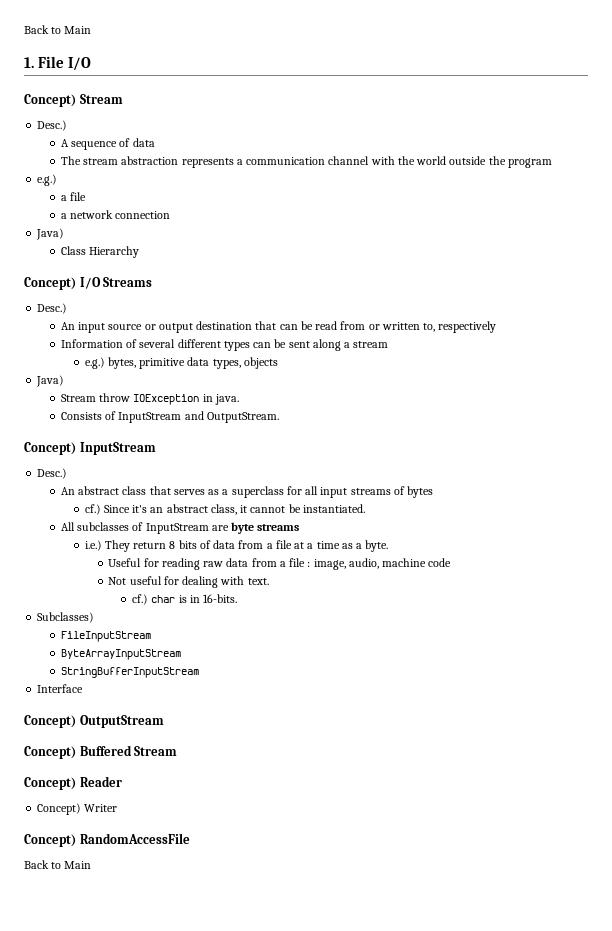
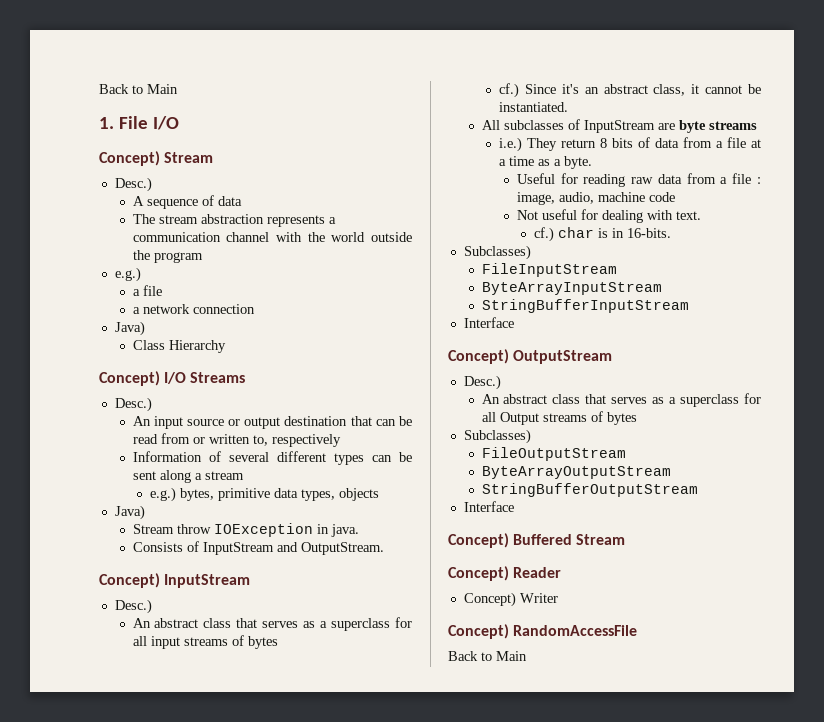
(164, 721) none -> [463,375,501,390] [481,393,761,407] [481,411,637,425] [463,429,531,444] [481,447,626,461] [481,466,671,479] [481,483,698,497] [463,501,514,512] // Desc.) // An abstract class that serves as a superclass for all Output streams of bytes // Subclasses) // FileOutputStream // ByteArrayOutputStream // StringBufferOutputStream // Interface

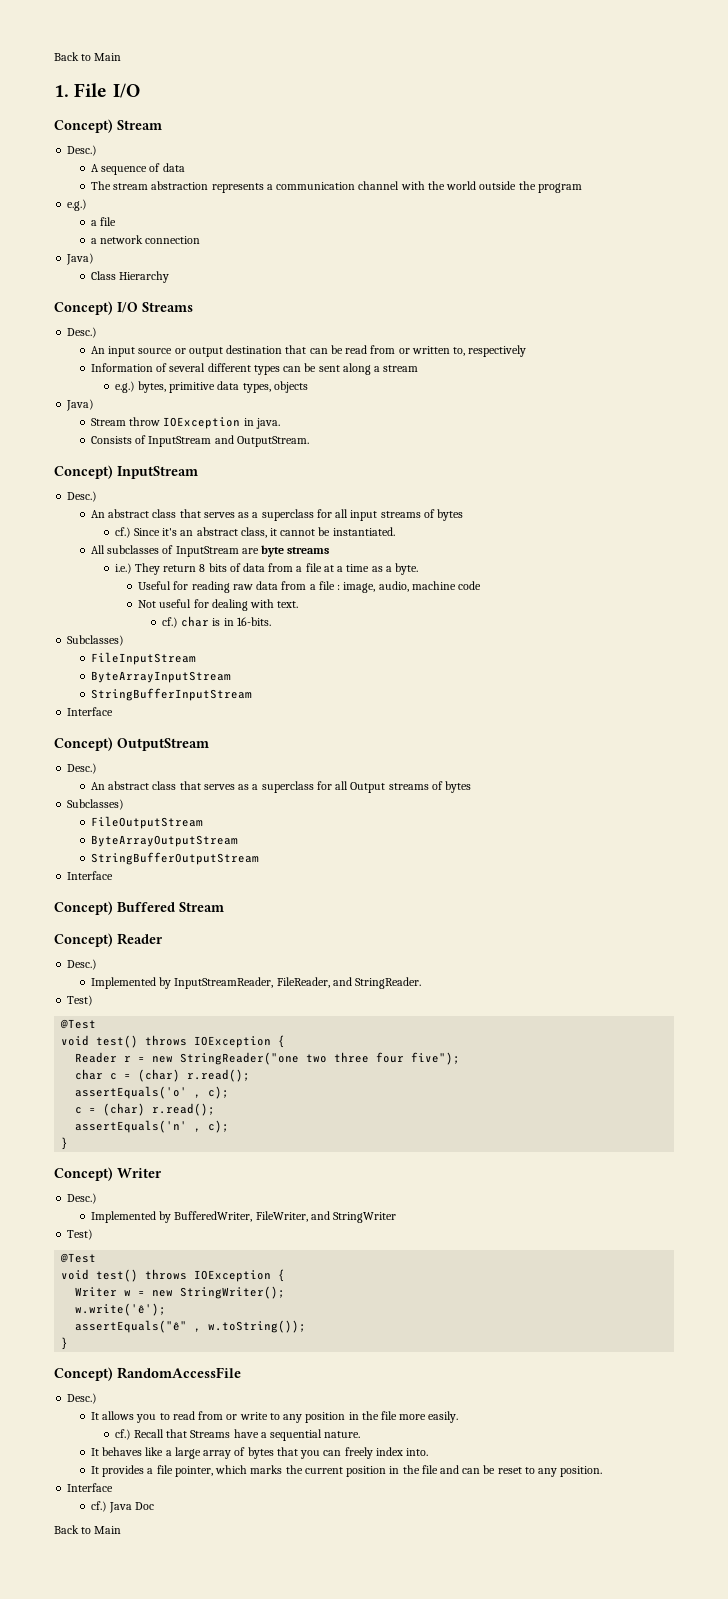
[463,592,558,607] [448,624,638,639] Concept) Writer // Concept) RandomAccessFile -> [67,959,98,970] [90,977,422,989] [67,995,94,1006] [60,1019,97,1029] [61,1035,286,1048] [75,1052,461,1065] [75,1069,251,1082] [75,1086,230,1099] [75,1103,216,1116] [75,1120,230,1133] [61,1137,69,1150] [54,1167,162,1181] [67,1193,98,1204] [90,1211,397,1223] [67,1229,94,1240] [60,1253,97,1263] [61,1269,286,1282] [75,1286,286,1299] [75,1303,167,1316] [75,1320,307,1333] [61,1337,69,1350] [54,1367,241,1381] [67,1393,98,1404] [90,1411,459,1423] [114,1429,361,1441] [90,1447,429,1459] [90,1465,603,1477] [67,1483,114,1492] [90,1501,155,1513] Desc.) // Implemented by InputStreamReader, FileReader, and StringReader. // Test) // @Test // void test() throws IOException { // Reader r = new StringReader("one two three four five"); // char c = (char) r.read(); // assertEquals('o' , c); // c = (char) r.read(); // assertEquals('n' , c); // } // Concept) Writer // Desc.) // Implemented by BufferedWriter, FileWriter, and StringWriter // Test) // @Test // void test() throws IOException { // Writer w = new StringWriter(); // w.write('ê'); // assertEquals("ê" , w.toString()); // } // Concept) RandomAccessFile // Desc.) // It allows you to read from or write to any position in the file more easily. // cf.) Recall that Streams have a sequential nature. // It behaves like a large array of bytes that you can freely index into. // It provides a file pointer, which marks the current position in the file and can be reset to any position. // Interface // cf.) Java Doc

